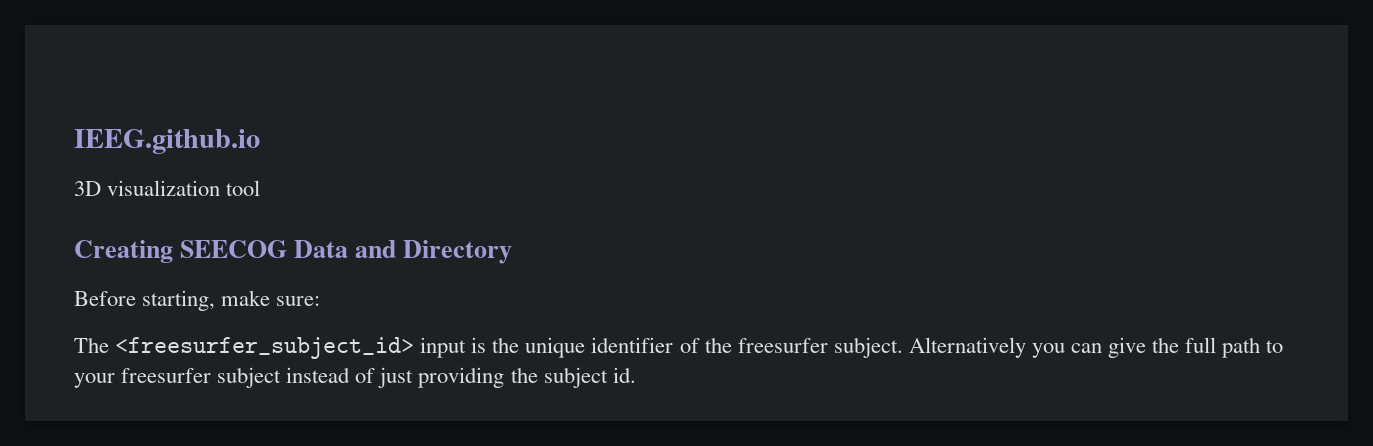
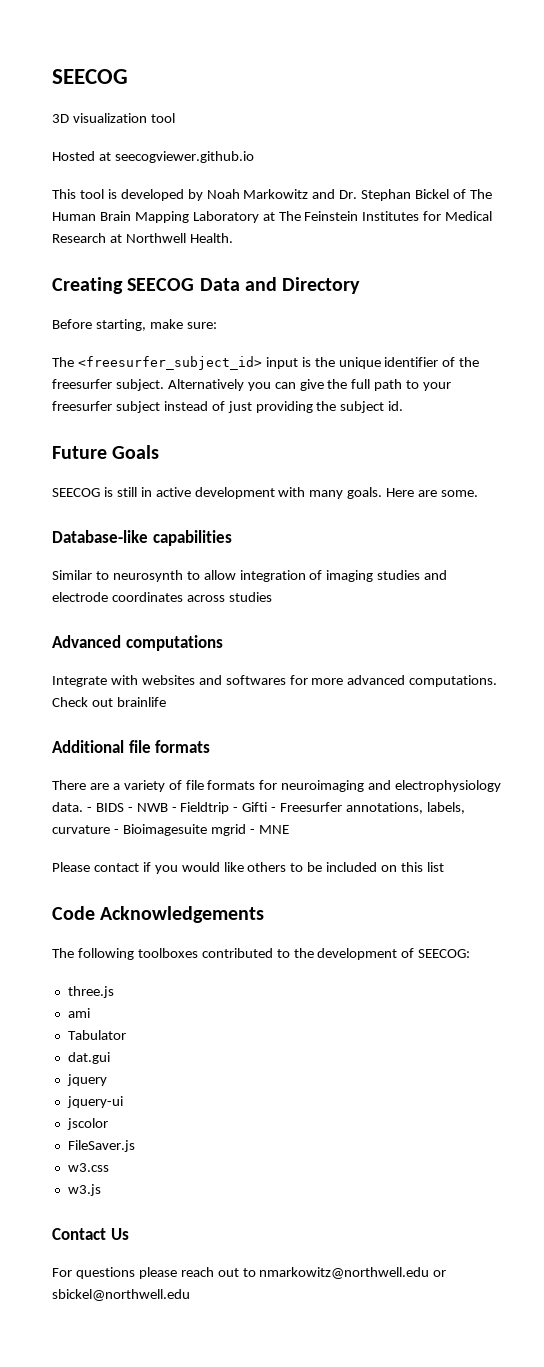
[74,129,260,154] IEEG.github.io -> [52,69,128,84] SEECOG
(261, 188) none -> [52,151,254,163] [52,189,492,201] [52,211,493,223] [52,233,233,243] // Hosted at seecogviewer.github.io // This tool is developed by Noah Markowitz and Dr. Stephan Bickel of The Human Brain Mapping Laboratory at The Feinstein Institutes for Medical Research at Northwell Health.
(636, 375) none -> [52,445,160,459] [52,487,479,499] [52,530,232,546] [52,570,448,582] [52,592,272,602] [52,635,223,651] [52,675,498,687] [52,697,166,707] [52,740,211,753] [52,780,502,792] [52,802,465,814] [52,824,289,836] [52,862,444,874] [52,906,265,923] [52,948,471,960] [67,986,114,998] [67,1008,90,1018] [67,1030,126,1040] [67,1052,110,1064] [66,1074,107,1086] [66,1096,123,1108] [66,1118,108,1130] [67,1140,135,1152] [67,1163,109,1172] [67,1184,101,1196] [52,1228,129,1240] [52,1267,447,1279] [52,1289,190,1301] // Future Goals // SEECOG is still in active development with many goals. Here are some. // Database-like capabilities // Similar to neurosynth to allow integration of imaging studies and electrode coordinates across studies // Advanced computations // Integrate with websites and softwares for more advanced computations. Check out brainlife // Additional file formats // There are a variety of file formats for neuroimaging and electrophysiology data. - BIDS - NWB - Fieldtrip - Gifti - Freesurfer annotations, labels, curvature - Bioimagesuite mgrid - MNE // Please contact if you would like others to be included on this list // Code Acknowledgements // The following toolboxes contributed to the development of SEECOG: // three.js // ami // Tabulator // dat.gui // jquery // jquery-ui // jscolor // FileSaver.js // w3.css // w3.js // Contact Us // For questions please reach out to nmarkowitz@northwell.edu or sbickel@northwell.edu

